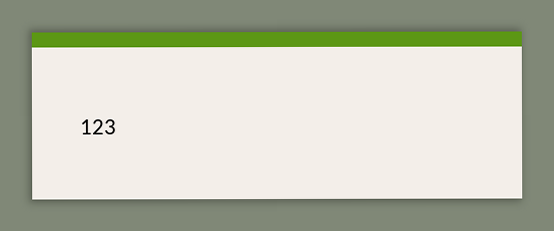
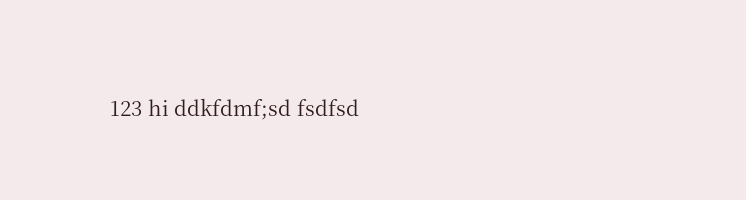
(117, 127) none -> [147,98,359,120] hi ddkfdmf;sd fsdfsd

